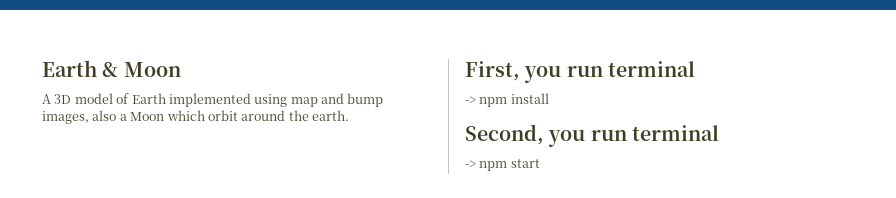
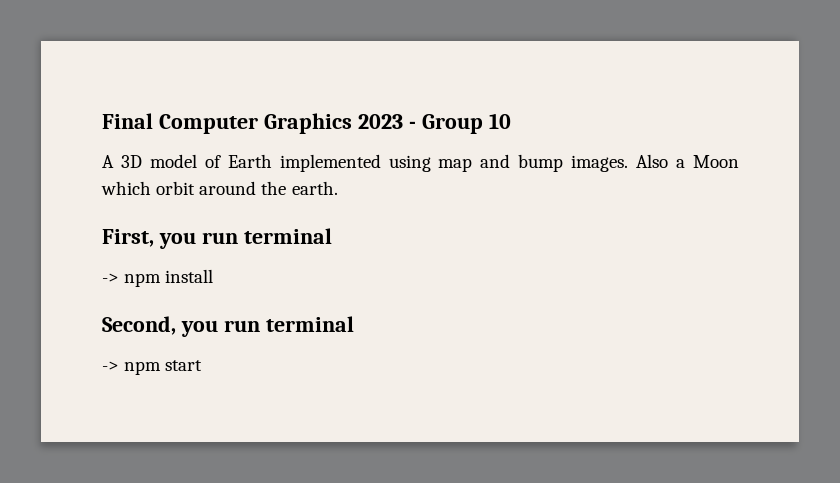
[42,60,181,77] Earth & Moon -> [102,113,511,134] Final Computer Graphics 2023 - Group 10
[42,110,117,124] images, also -> [571,154,669,172] images. Also

